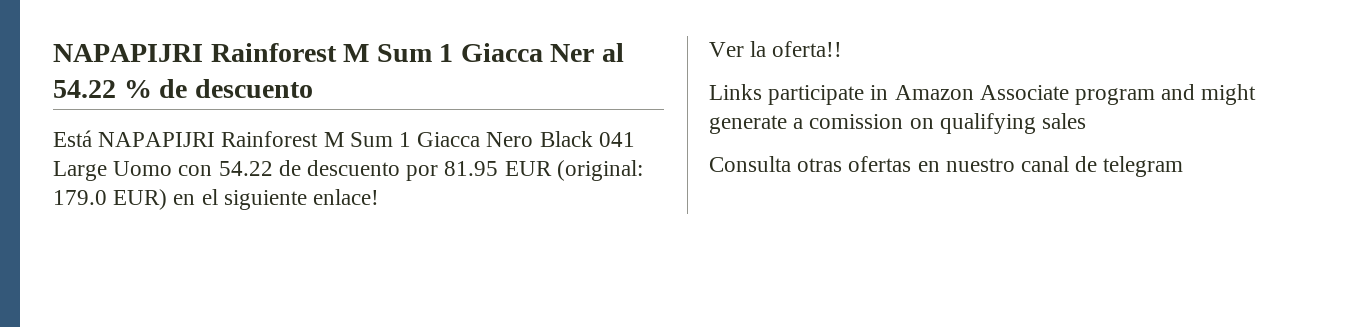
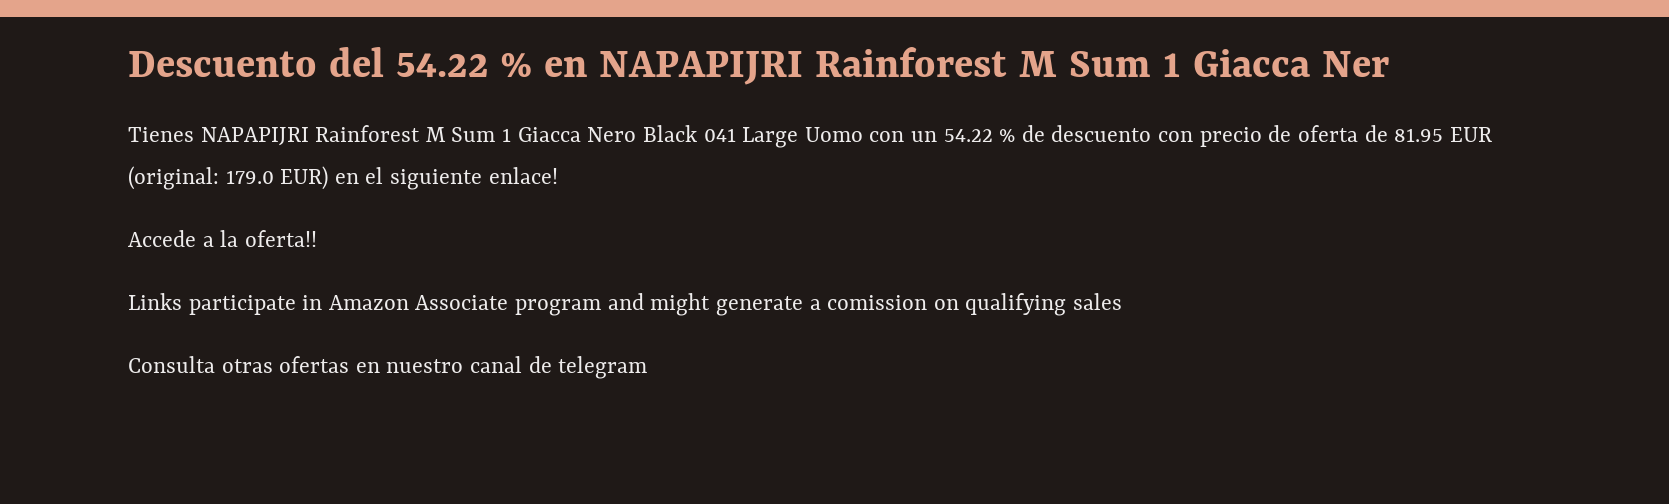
(53, 53) none -> [128,47,588,77] Descuento del 54.22 % en
[601,43,624,62] [53,79,313,98] [53,130,92,147] al 54.22 % de descuento // Está -> [128,127,194,142] // Tienes
[218,160,439,181] 54.22 de descuento por -> [910,125,1388,147] un 54.22 % de descuento con precio de oferta de
[709,42,744,57] Ver -> [128,230,214,247] Accede a

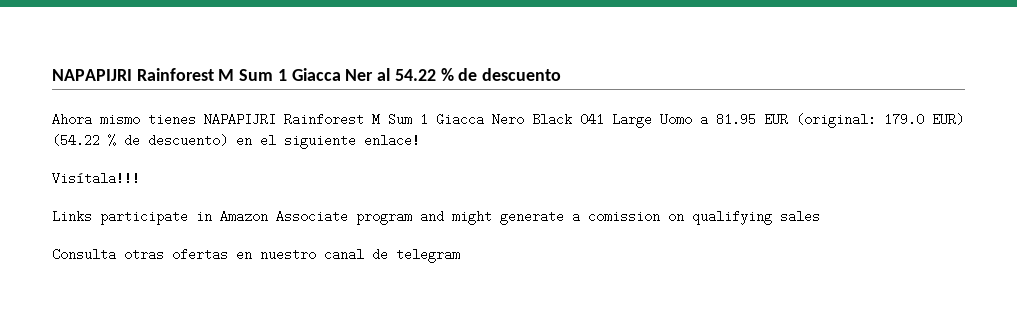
[128,47,588,77] Descuento del 54.22 % en -> (52, 75) none
[128,127,194,142] // Tienes -> [377,68,561,81] [52,113,196,126] al 54.22 % de descuento // Ahora mismo tienes
[869,125,1388,147] con un 54.22 % de descuento con precio de oferta de -> [700,113,708,126] a
(329, 178) none -> [52,134,228,147] (54.22 % de descuento)
[128,230,317,247] Accede a la oferta!! -> [52,172,140,185] Visítala!!!

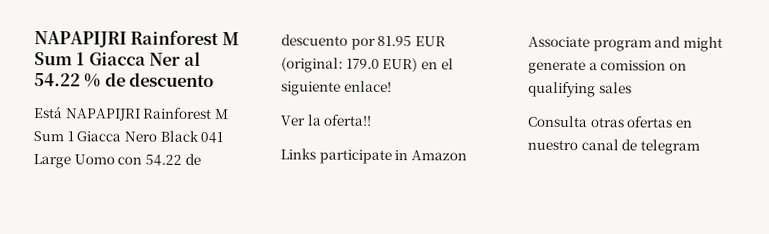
[52,113,196,126] Ahora mismo tienes -> [33,106,63,119] Está
[700,113,708,126] a -> [117,153,201,166] [281,34,376,50] con 54.22 de descuento por
[52,134,228,147] (54.22 % de descuento) -> (419, 65) none
[52,172,140,185] Visítala!!! -> [280,114,373,126] Ver la oferta!!

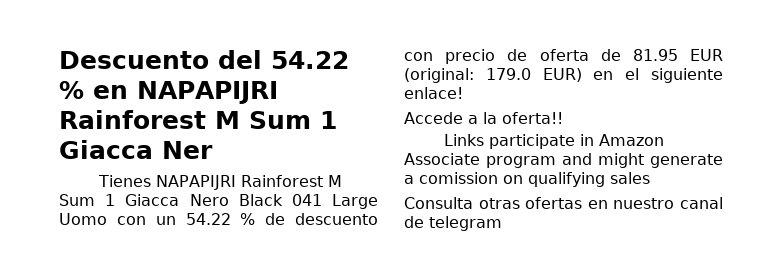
(34, 39) none -> [59,50,349,69] [59,81,128,99] Descuento del 54.22 % en
[183,51,201,66] [34,72,215,88] [33,106,63,119] al 54.22 % de descuento // Está -> [98,175,152,187] // Tienes
[144,153,201,166] [281,34,376,50] 54.22 de descuento por -> [155,213,378,225] [404,49,621,64] un 54.22 % de descuento con precio de oferta de
[280,115,306,126] Ver -> [404,112,478,124] Accede a

